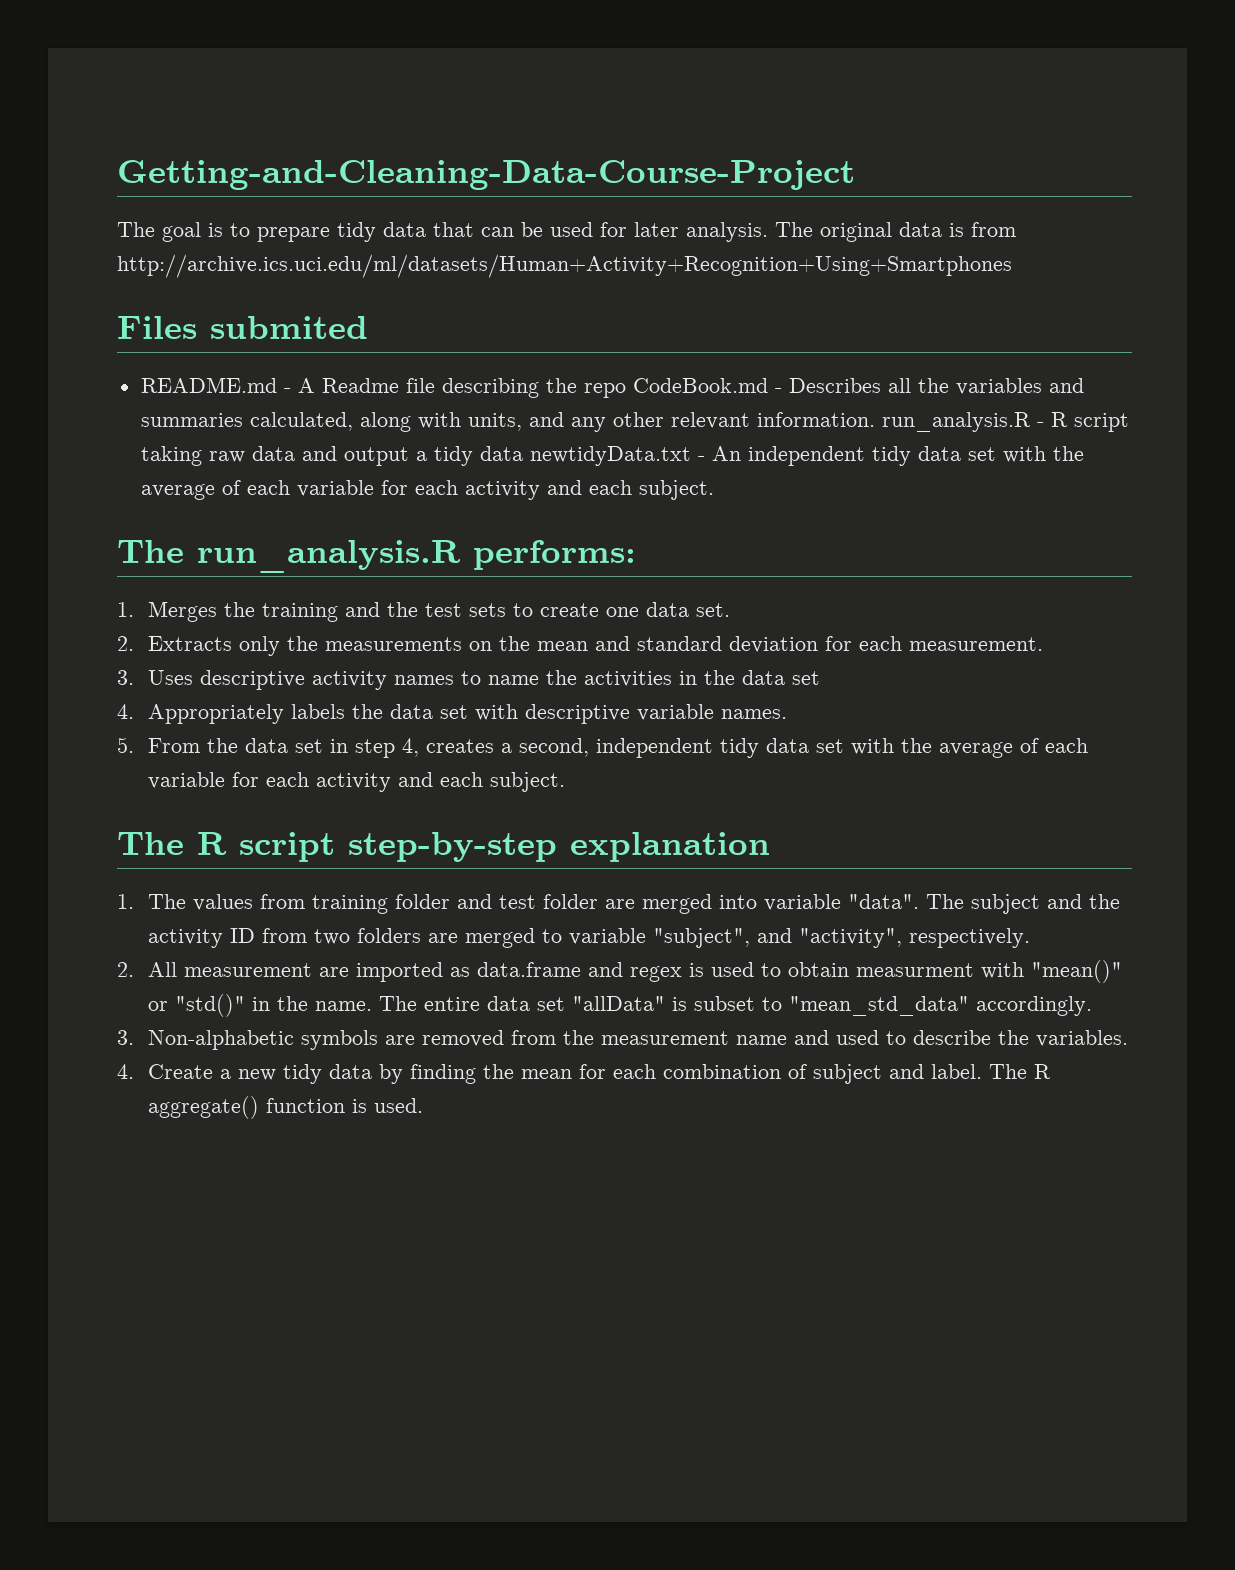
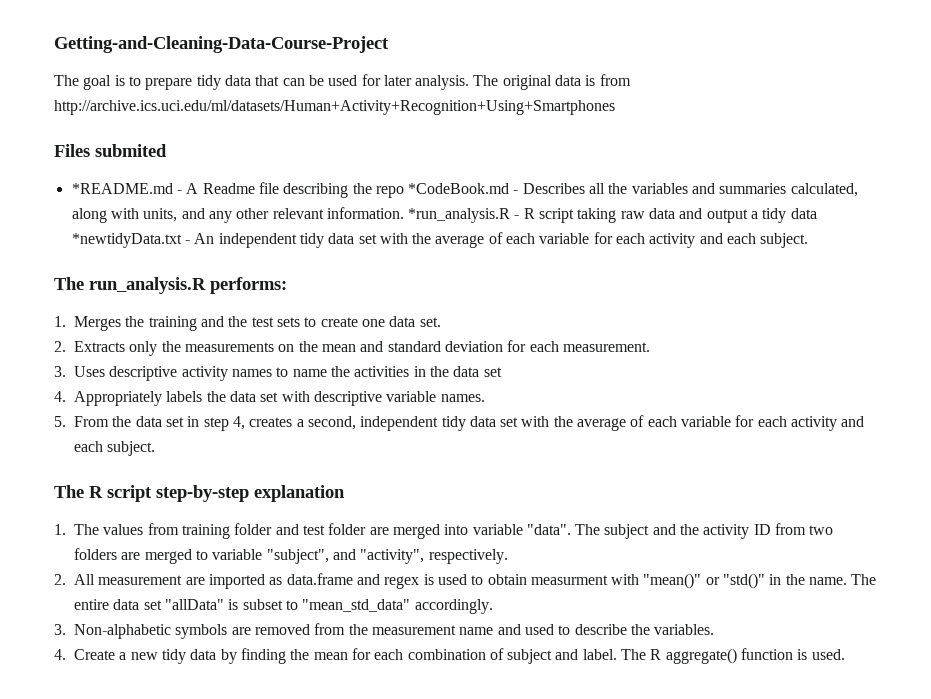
[140,377,277,393] README.md -> [71,183,173,194] *README.md
[632,378,768,393] CodeBook.md -> [408,183,510,194] *CodeBook.md
[881,412,1031,432] run_analysis.R -> [408,208,511,223] *run_analysis.R
[529,446,691,466] newtidyData.txt -> [71,233,182,248] *newtidyData.txt

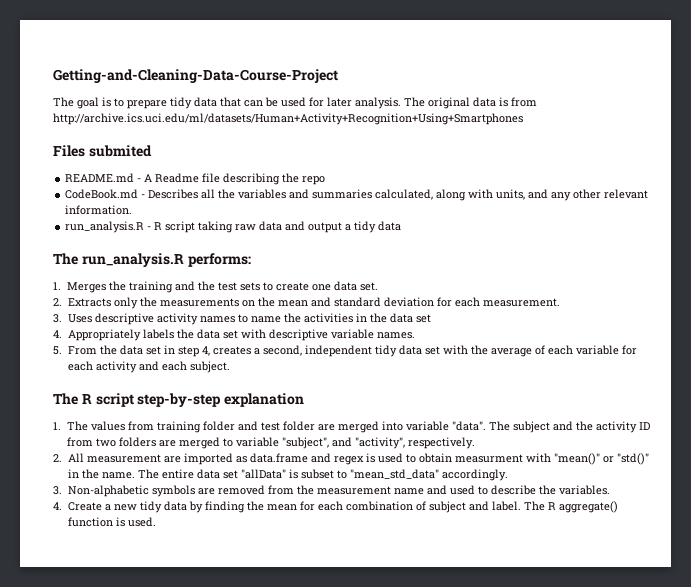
[71,183,173,194] *README.md -> [65,173,135,183] README.md
[408,183,510,194] *CodeBook.md -> [65,189,139,199] // CodeBook.md
[408,208,511,223] *run_analysis.R -> [65,221,145,233] // run_analysis.R
[71,232,809,248] *newtidyData.txt - An independent tidy data set with the average of each variable for each activity and each subject. -> (402, 226) none

